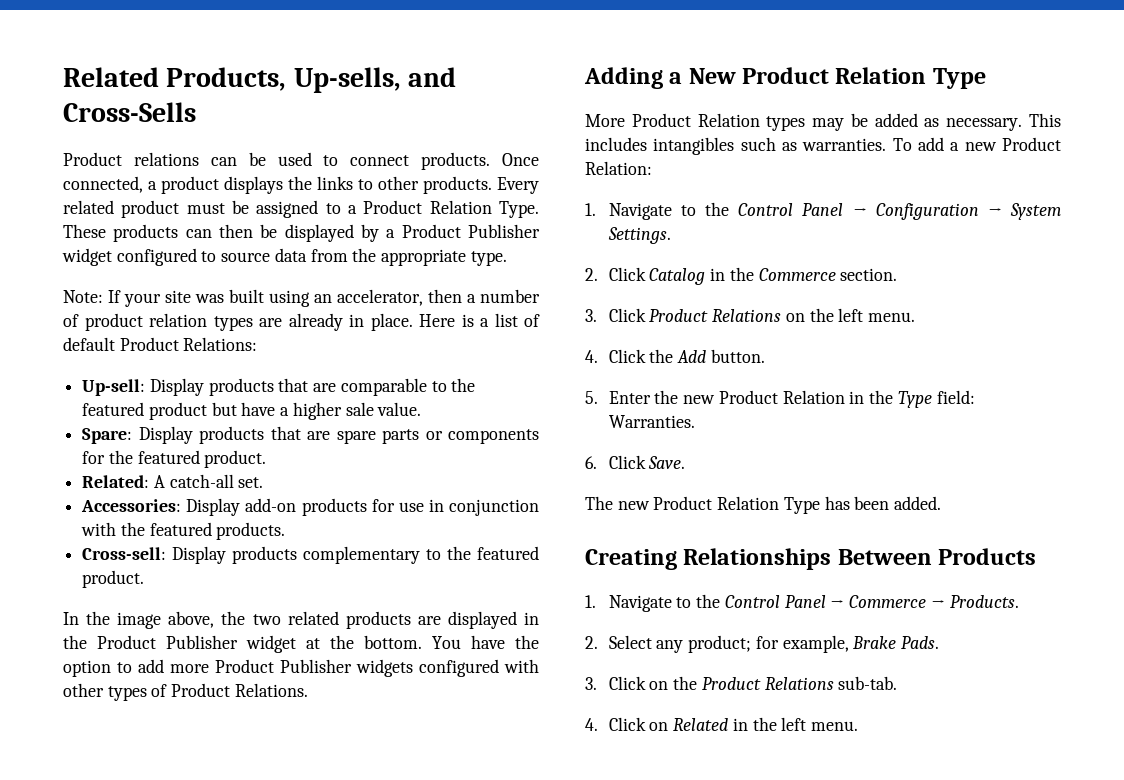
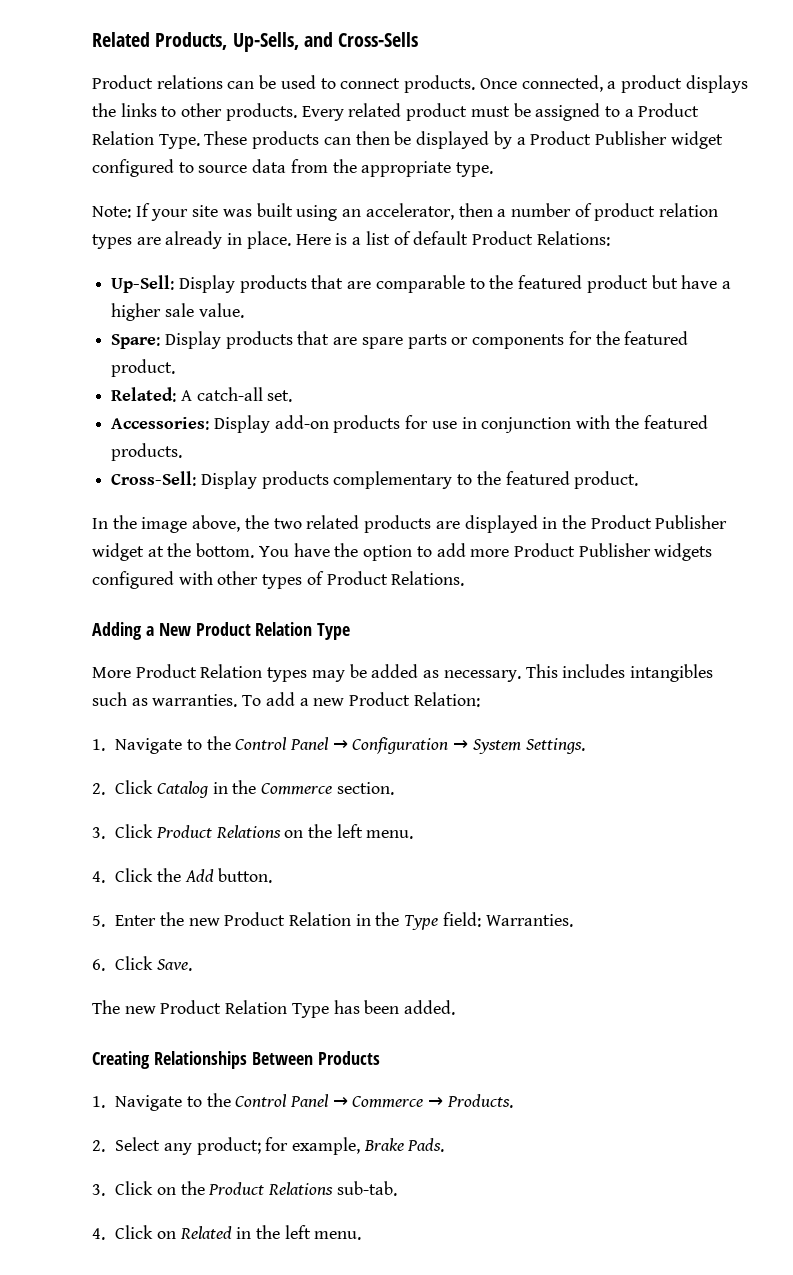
[293,67,401,93] Up-sells, -> [232,32,299,52] Up-Sells,
[82,379,146,396] Up-sell: -> [111,275,175,293] Up-Sell:
[82,547,167,560] Cross-sell: -> [111,471,197,486] Cross-Sell:

